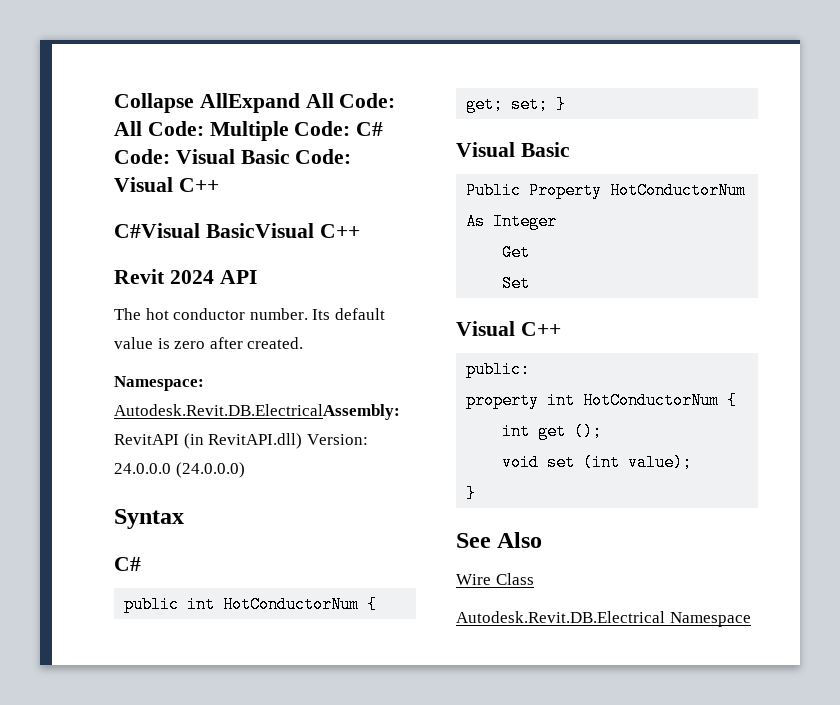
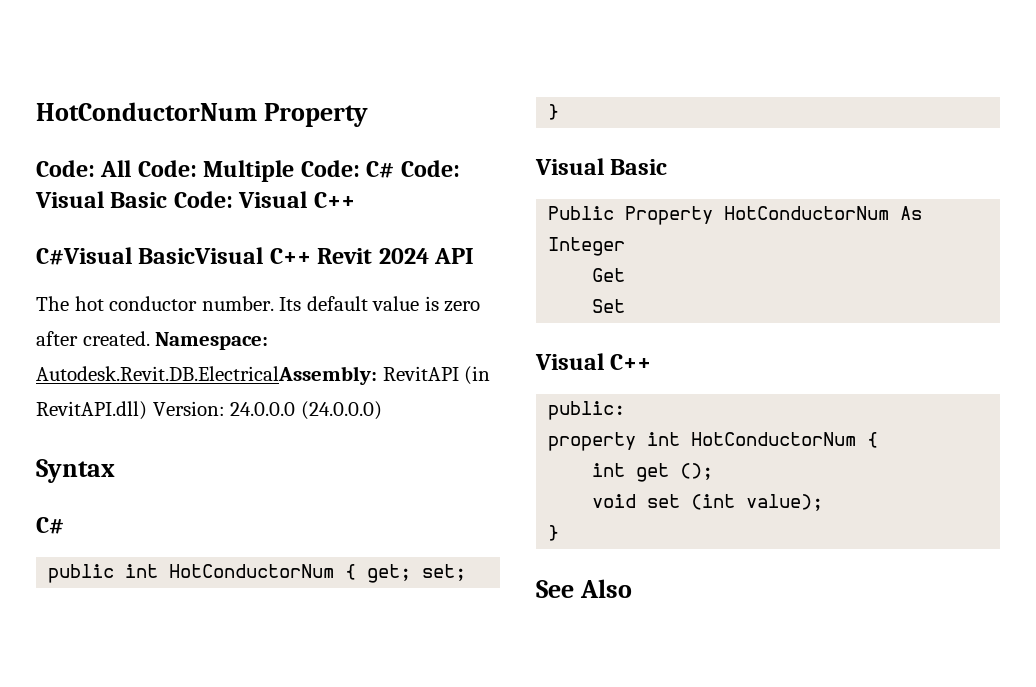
[114,93,334,113] Collapse AllExpand All -> [36,102,369,127] HotConductorNum Property //
(360, 231) // -> (311, 256) none
(304, 343) // -> (150, 338) none
[456,573,534,585] [456,611,751,627] // Wire Class // Autodesk.Revit.DB.Electrical Namespace -> (633, 588) none

